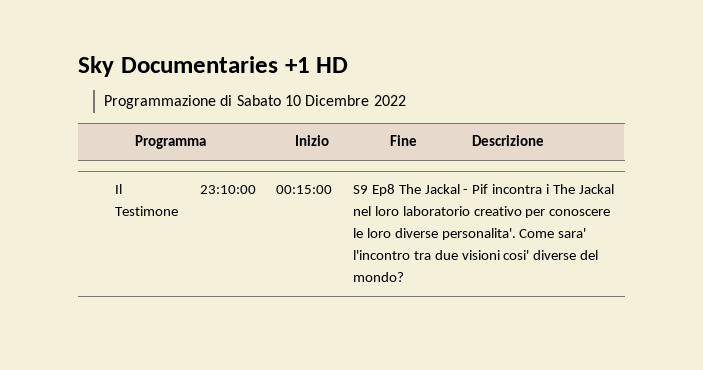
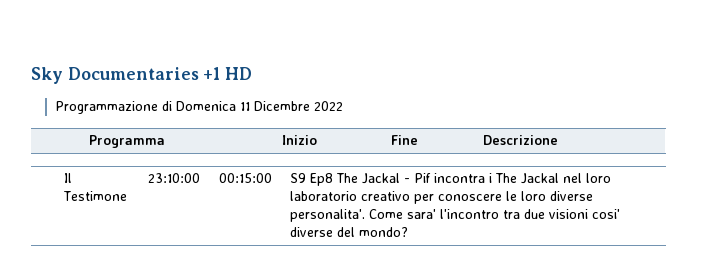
[236,95,301,106] Sabato 10 -> [175,101,250,111] Domenica 11

